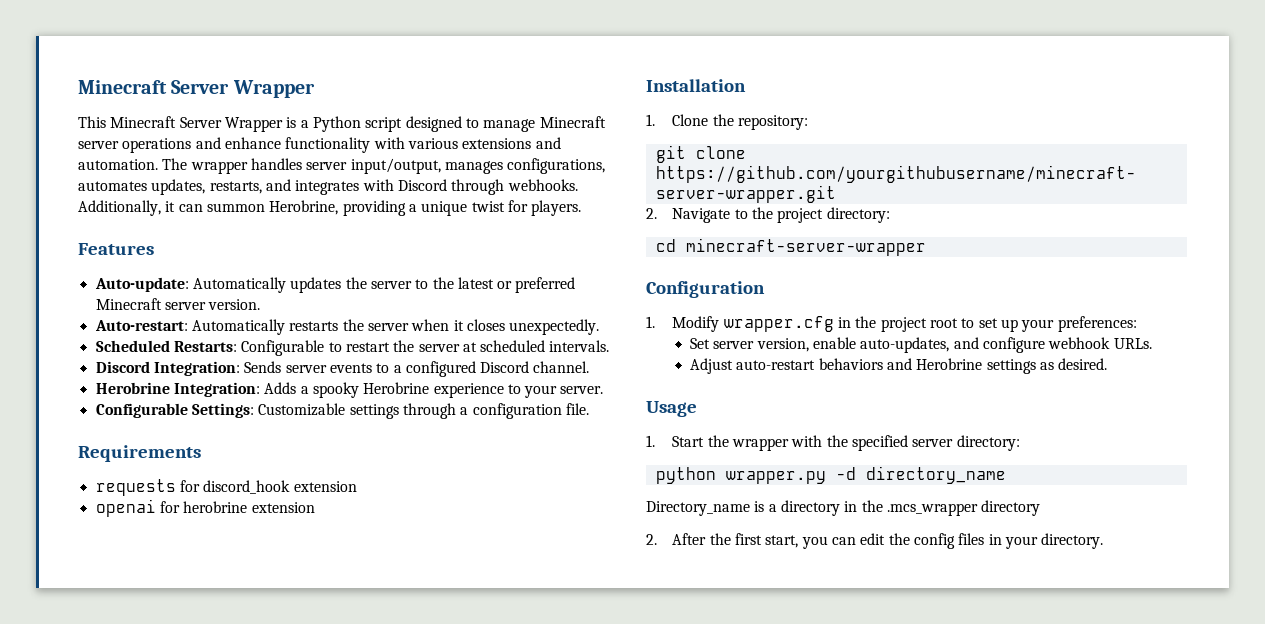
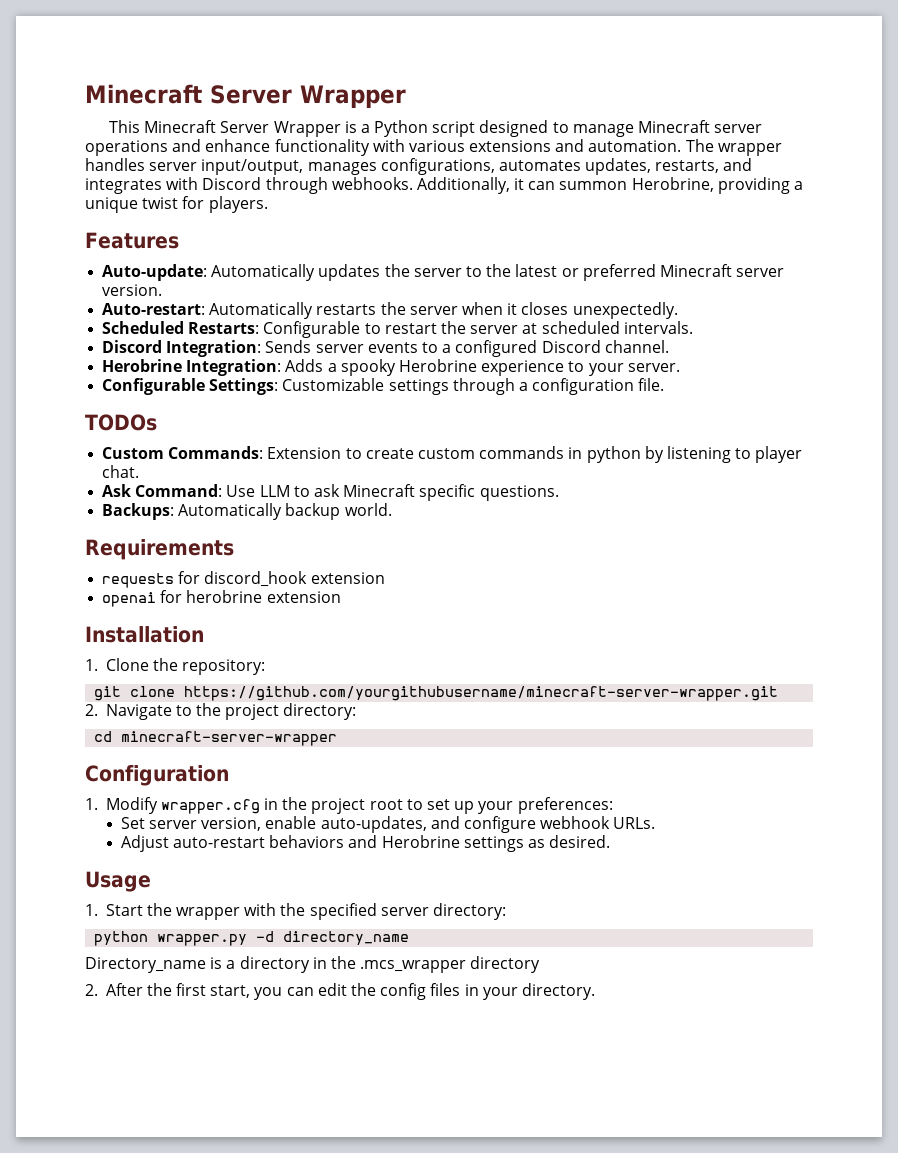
(589, 409) none -> [85,414,157,431] [102,446,803,463] [102,465,140,478] [102,484,559,501] [102,503,392,520] // TODOs // Custom Commands: Extension to create custom commands in python by listening to player chat. // Ask Command: Use LLM to ask Minecraft specific questions. // Backups: Automatically backup world.

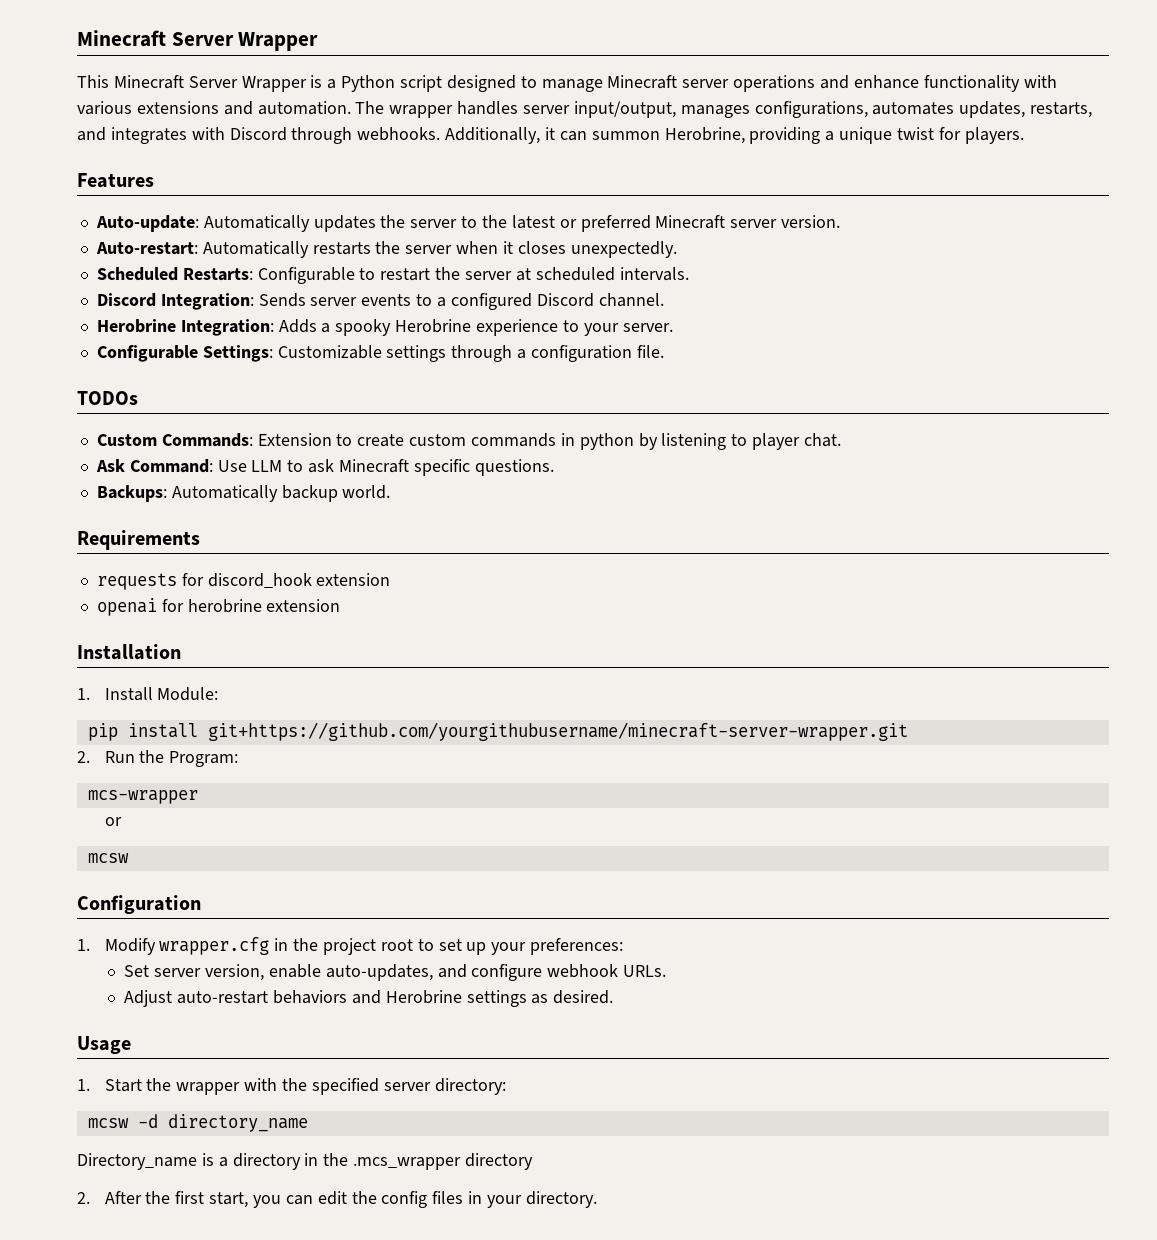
[105,658,266,675] [94,686,779,701] [85,703,357,720] [94,731,338,746] Clone the repository: // git clone https://github.com/yourgithubusername/minecraft-server-wrapper.git // 2. Navigate to the project directory: // cd minecraft-server-wrapper -> [104,687,219,701] [87,722,908,741] [77,750,239,767] [87,790,198,804] [104,817,122,826] [87,853,129,863] Install Module: // pip install git+https://github.com/yourgithubusername/minecraft-server-wrapper.git // 2. Run the Program: // mcs-wrapper // or // mcsw
[94,931,248,946] python wrapper.py -> [87,1118,129,1128] mcsw

